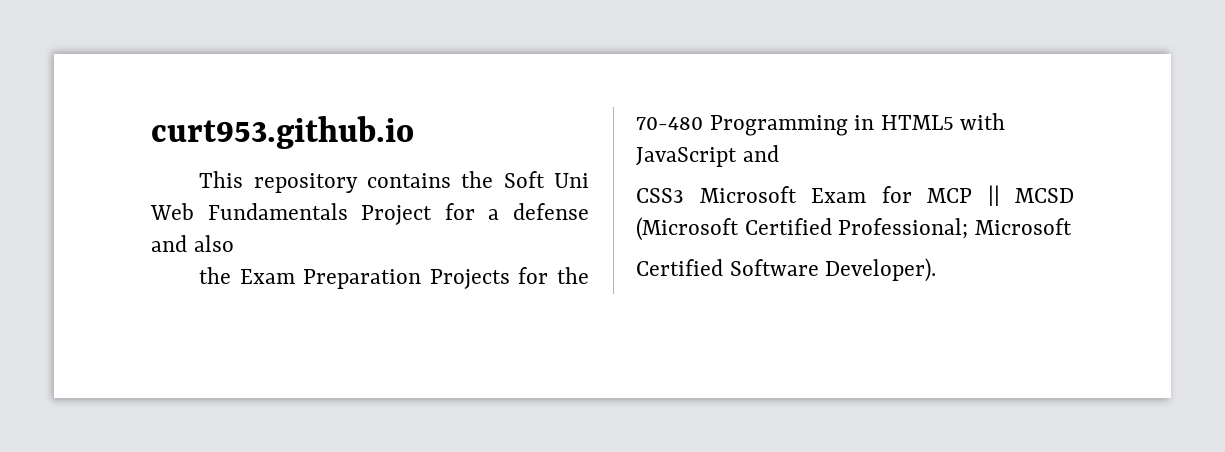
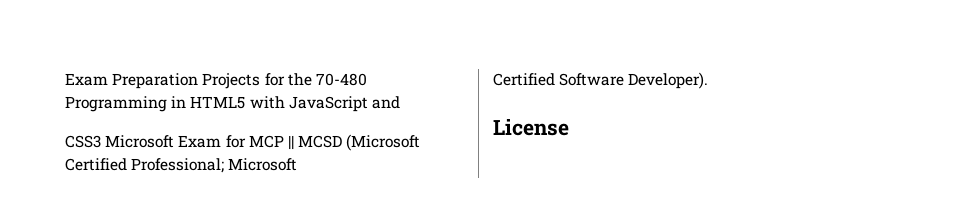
[151,116,414,149] [199,171,589,193] [150,203,589,225] [151,235,234,252] [199,267,232,284] curt953.github.io // This repository contains the Soft Uni Web Fundamentals Project for a defense and also // the -> (65, 79) none
(937, 270) none -> [493,119,569,136] // License

